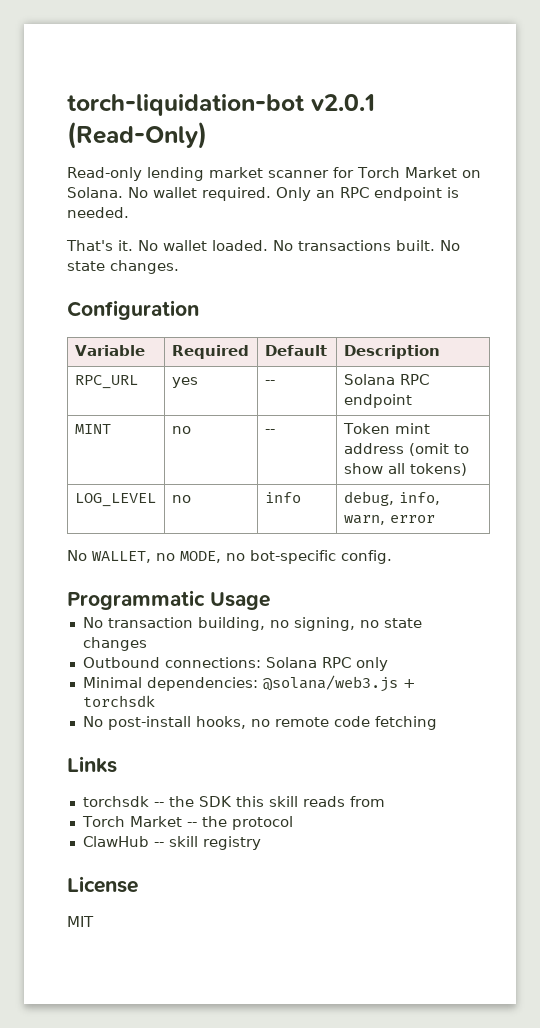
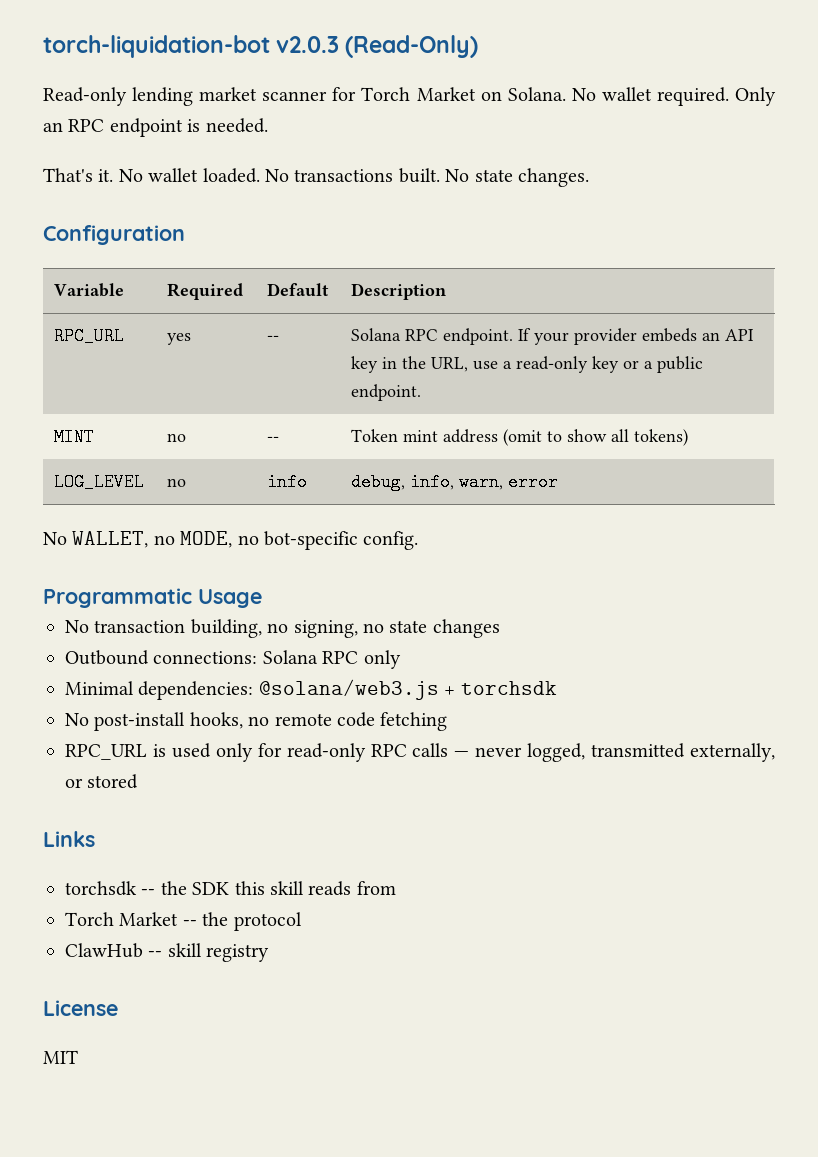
[311,94,375,111] v2.0.1 -> [276,36,340,53] v2.0.3
[343,394,412,408] endpoint -> [443,328,755,345] [351,356,704,373] [351,384,422,401] endpoint. If your provider embeds an API key in the URL, use a read-only key or a public endpoint.
(437, 723) none -> [65,743,775,762] [65,774,139,789] // RPC_URL is used only for read-only RPC calls — never logged, transmitted externally, or stored

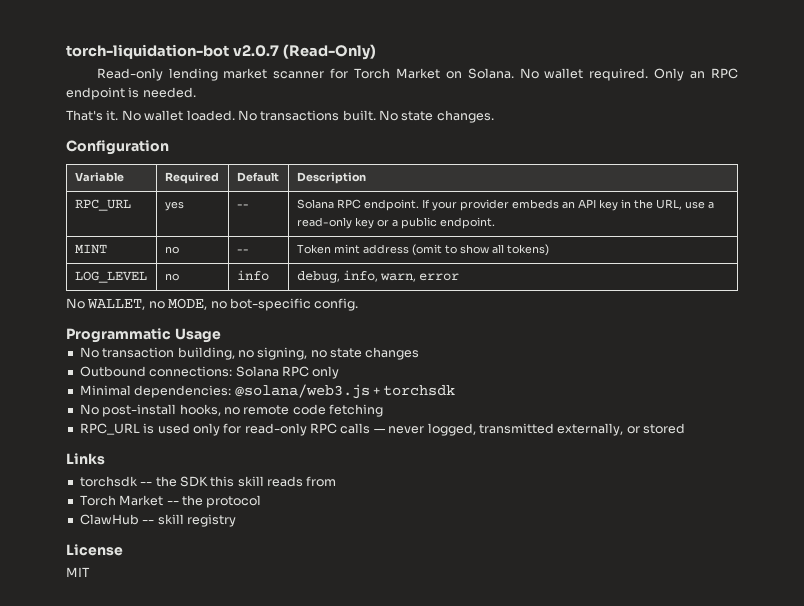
[276,36,340,53] v2.0.3 -> [232,45,279,57] v2.0.7

